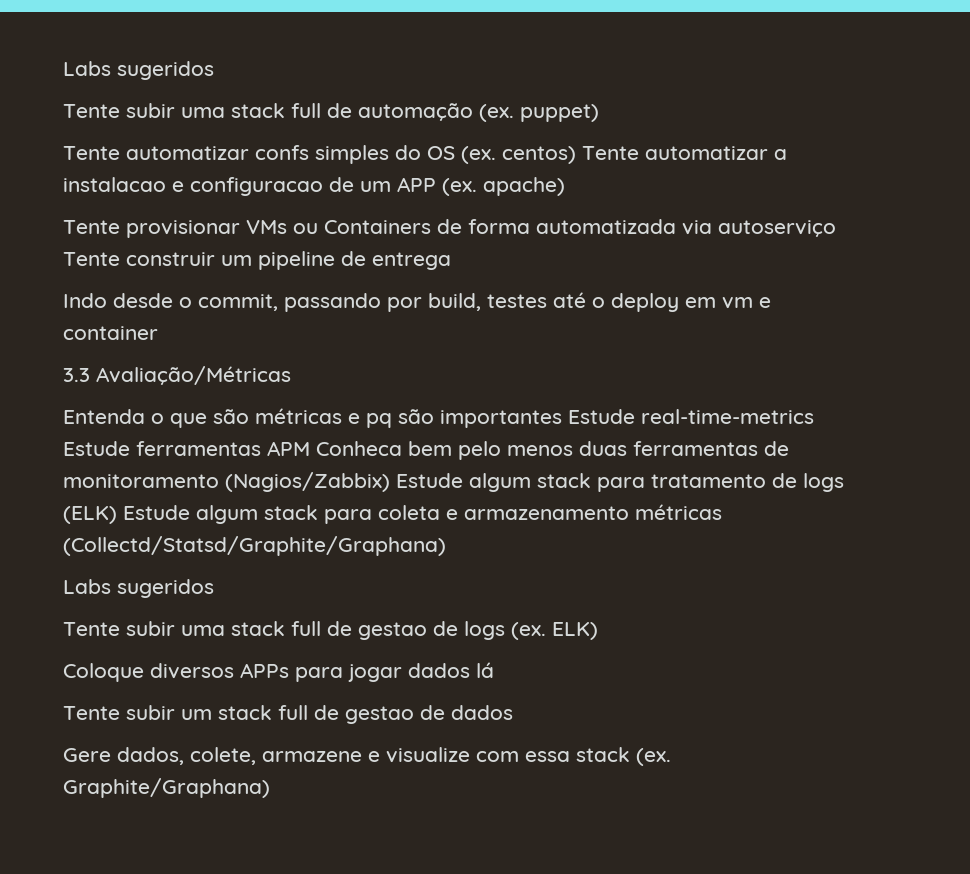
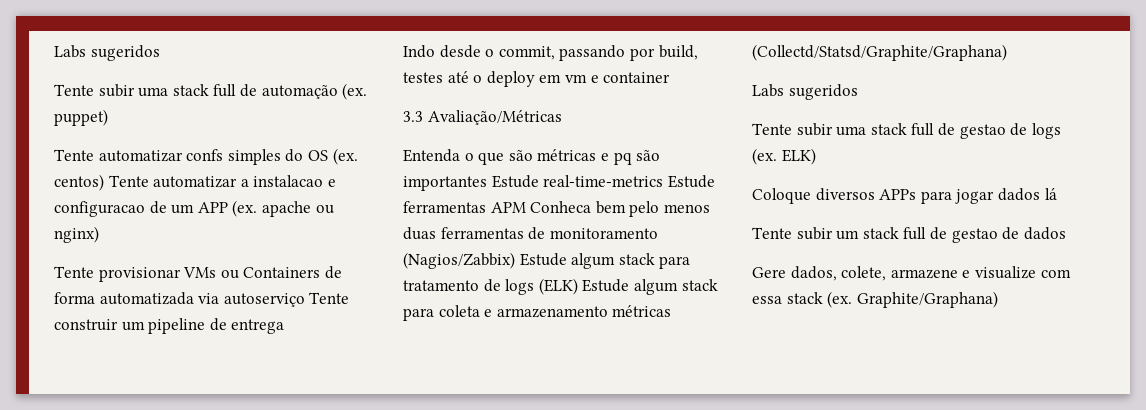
[483,177,565,196] apache) -> [261,201,334,217] [54,226,99,243] apache ou nginx)

